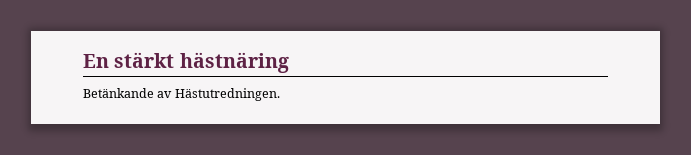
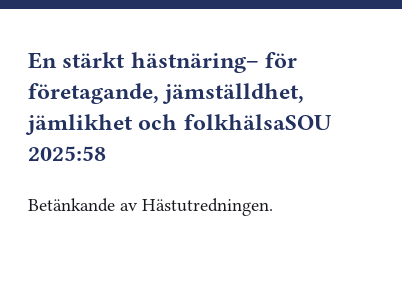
[179,52,289,73] hästnäring -> [130,52,298,73] [28,83,305,104] [25,114,332,135] [28,146,106,161] hästnäring– för företagande, jämställdhet, jämlikhet och folkhälsaSOU 2025:58

